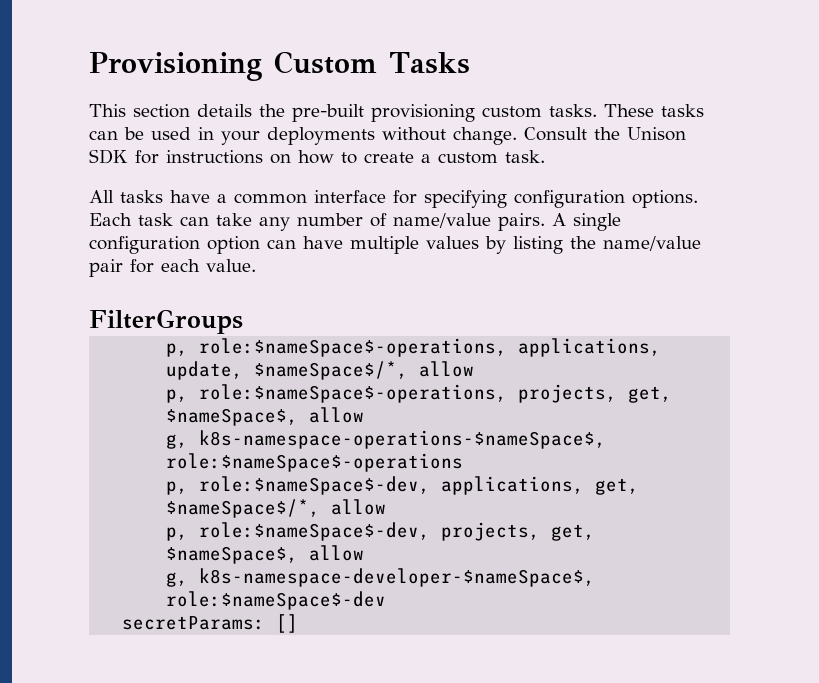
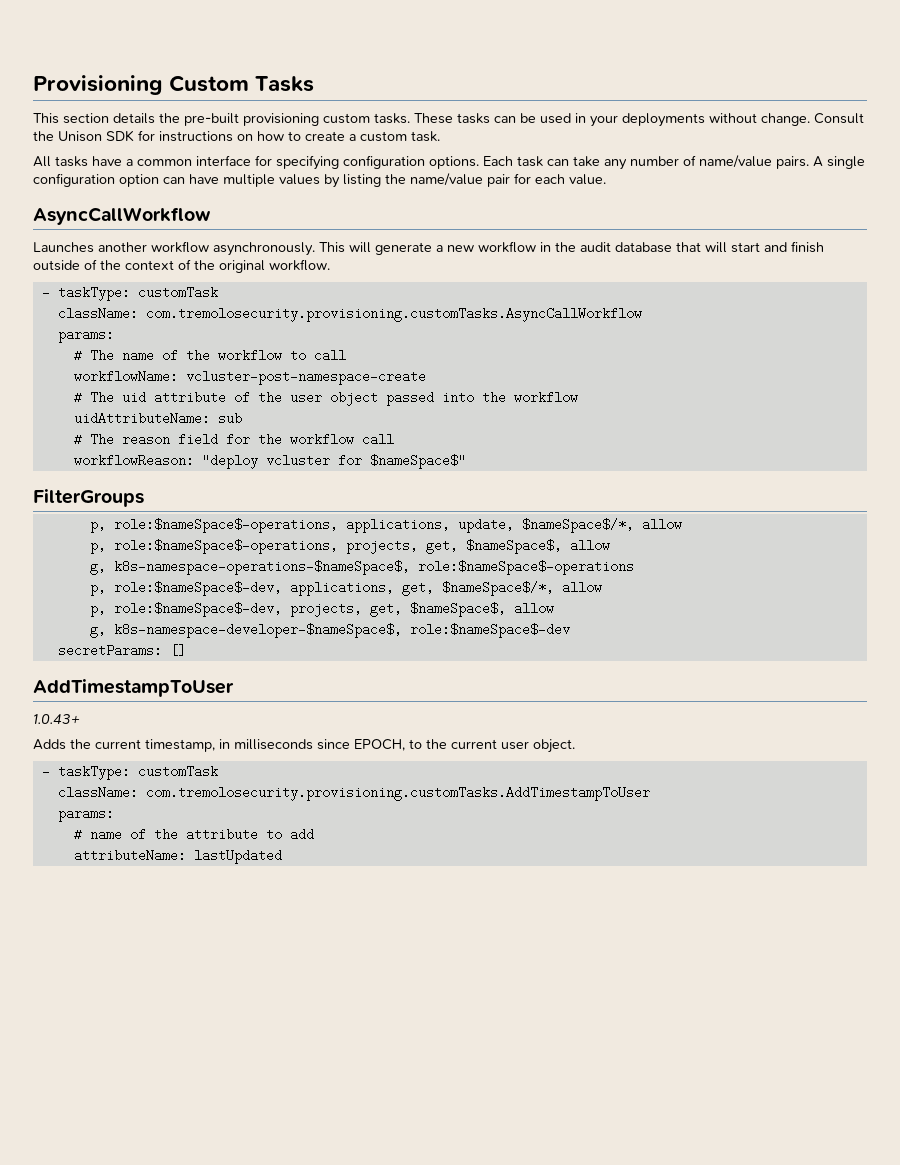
(256, 265) none -> [33,207,211,225] [33,241,824,256] [33,259,330,273] [41,286,218,301] [57,307,642,322] [57,328,114,343] [73,349,346,362] [73,370,426,385] [73,391,578,406] [73,412,242,425] [73,433,394,446] [73,454,466,469] // AsyncCallWorkflow // Launches another workflow asynchronously. This will generate a new workflow in the audit database that will start and finish outside of the context of the original workflow. // - taskType: customTask // className: com.tremolosecurity.provisioning.customTasks.AsyncCallWorkflow // params: // # The name of the workflow to call // workflowName: vcluster-post-namespace-create // # The uid attribute of the user object passed into the workflow // uidAttributeName: sub // # The reason field for the workflow call // workflowReason: "deploy vcluster for $nameSpace$"
(299, 623) none -> [33,679,234,697] [33,714,80,724] [33,739,575,753] [41,765,218,780] [57,786,650,801] [57,807,114,822] [73,828,314,841] [73,849,282,864] // AddTimestampToUser // 1.0.43+ // Adds the current timestamp, in milliseconds since EPOCH, to the current user object. // - taskType: customTask // className: com.tremolosecurity.provisioning.customTasks.AddTimestampToUser // params: // # name of the attribute to add // attributeName: lastUpdated

